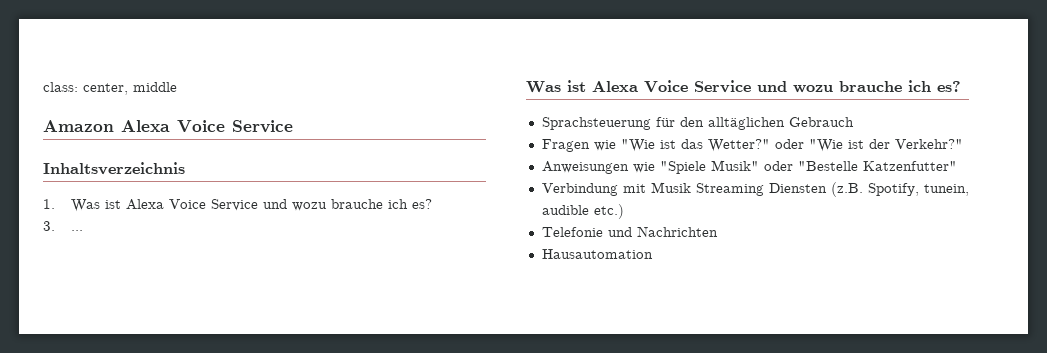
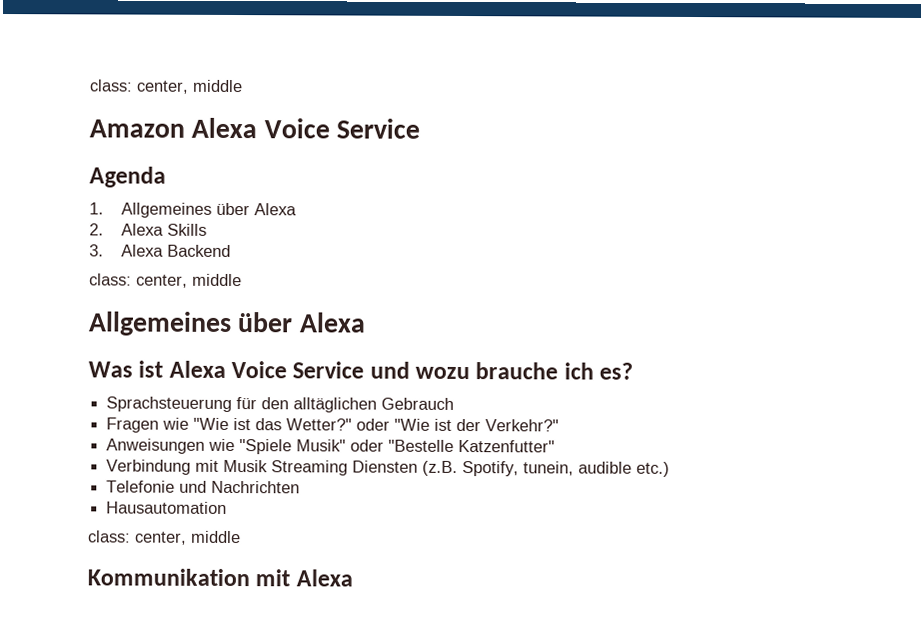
[43,162,185,175] Inhaltsverzeichnis -> [89,166,166,188] Agenda
[70,199,432,212] [43,221,83,231] Was ist Alexa Voice Service und wozu brauche ich es? // 3. ... -> [121,202,298,218] [89,223,208,236] [89,244,232,257] [89,273,242,288] [88,311,366,336] Allgemeines über Alexa // 2. Alexa Skills // 3. Alexa Backend // class: center, middle // Allgemeines über Alexa
(653, 254) none -> [88,530,241,545] [87,568,353,587] // class: center, middle // Kommunikation mit Alexa

